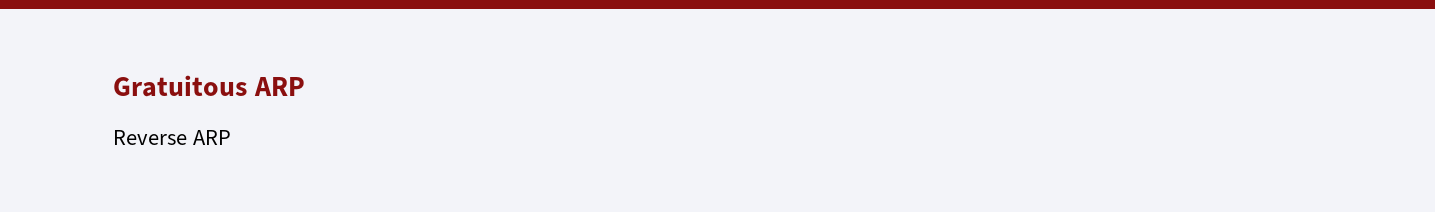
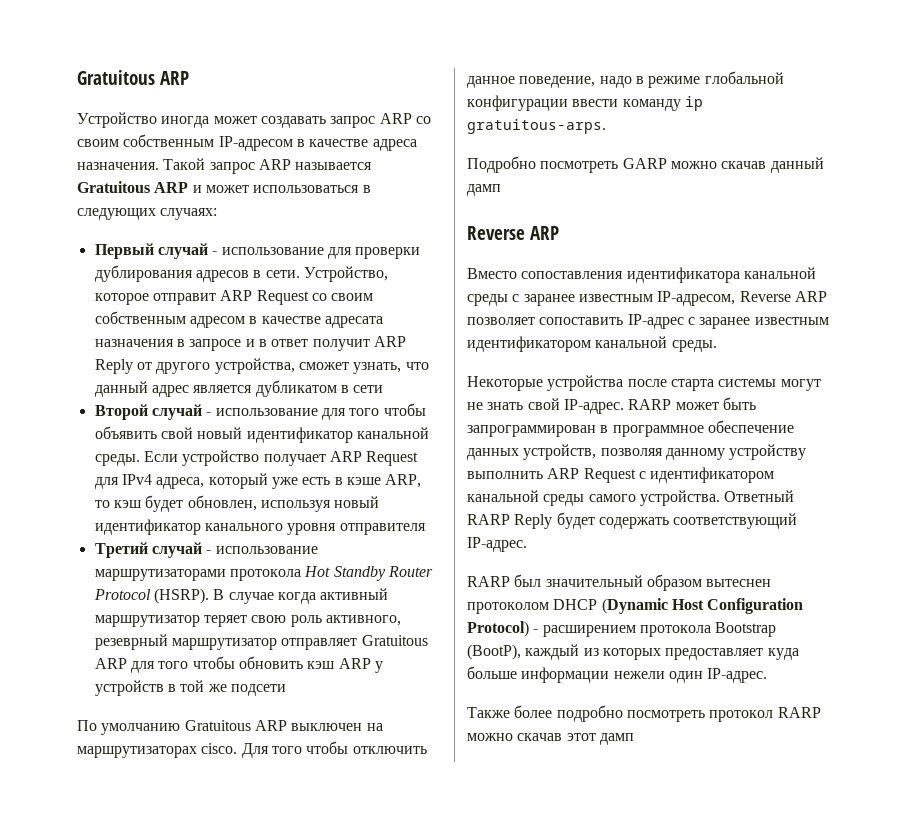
[113,130,232,145] Reverse ARP -> [77,112,431,128] [77,134,417,151] [77,158,373,174] [77,181,371,193] [77,208,218,220] [94,243,421,259] [94,265,388,282] [94,290,374,305] [94,311,383,328] [94,336,406,351] [94,358,429,374] [94,380,384,397] [94,403,426,420] [94,426,429,443] [94,450,419,466] [94,473,422,489] [94,495,380,512] [94,519,426,535] [94,542,318,558] [94,566,433,581] [93,588,389,604] [94,615,401,627] [94,634,428,650] [94,656,383,673] [94,680,286,696] [77,720,383,735] [77,741,427,758] [467,71,784,88] [467,95,703,111] [467,119,606,134] [467,156,824,173] [467,184,501,196] [467,226,559,240] [467,267,816,283] [467,291,827,306] [467,314,829,329] [467,336,717,352] [467,375,821,391] [467,397,756,414] [467,420,794,437] [467,444,807,460] [467,467,775,483] [467,490,795,506] [467,512,798,529] [467,537,527,552] [467,574,772,591] [467,598,804,614] [467,621,777,637] [467,644,799,660] [467,666,768,683] [467,705,821,722] [467,733,634,745] Устройство иногда может создавать запрос ARP со своим собственным IP-адресом в качестве адреса назначения. Такой запрос ARP называется Gratuitous ARP и может использоваться в следующих случаях: // Первый случай - использование для проверки дублирования адресов в сети. Устройство, которое отправит ARP Request со своим собственным адресом в качестве адресата назначения в запросе и в ответ получит ARP Reply от другого устройства, сможет узнать, что данный адрес является дубликатом в сети // Второй случай - использование для того чтобы объявить свой новый идентификатор канальной среды. Если устройство получает ARP Request для IPv4 адреса, который уже есть в кэше ARP, то кэш будет обновлен, используя новый идентификатор канального уровня отправителя // Третий случай - использование маршрутизаторами протокола Hot Standby Router Protocol (HSRP). В случае когда активный маршрутизатор теряет свою роль активного, резеврный маршрутизатор отправляет Gratuitous ARP для того чтобы обновить кэш ARP у устройств в той же подсети // По умолчанию Gratuitous ARP выключен на маршрутизаторах cisco. Для того чтобы отключить данное поведение, надо в режиме глобальной конфигурации ввести команду ip gratuitous-arps. // Подробно посмотреть GARP можно скачав данный дамп // Reverse ARP // Вместо сопоставления идентификатора канальной среды с заранее известным IP-адресом, Reverse ARP позволяет сопоставить IP-адрес с заранее известным идентификатором канальной среды. // Некоторые устройства после старта системы могут не знать свой IP-адрес. RARP может быть запрограммирован в программное обеспечение данных устройств, позволяя данному устройству выполнить ARP Request с идентификатором канальной среды самого устройства. Ответный RARP Reply будет содержать соответствующий IP-адрес. // RARP был значительный образом вытеснен протоколом DHCP (Dynamic Host Configuration Protocol) - расширением протокола Bootstrap (BootP), каждый из которых предоставляет куда больше информации нежели один IP-адрес. // Также более подробно посмотреть протокол RARP можно скачав этот дамп

